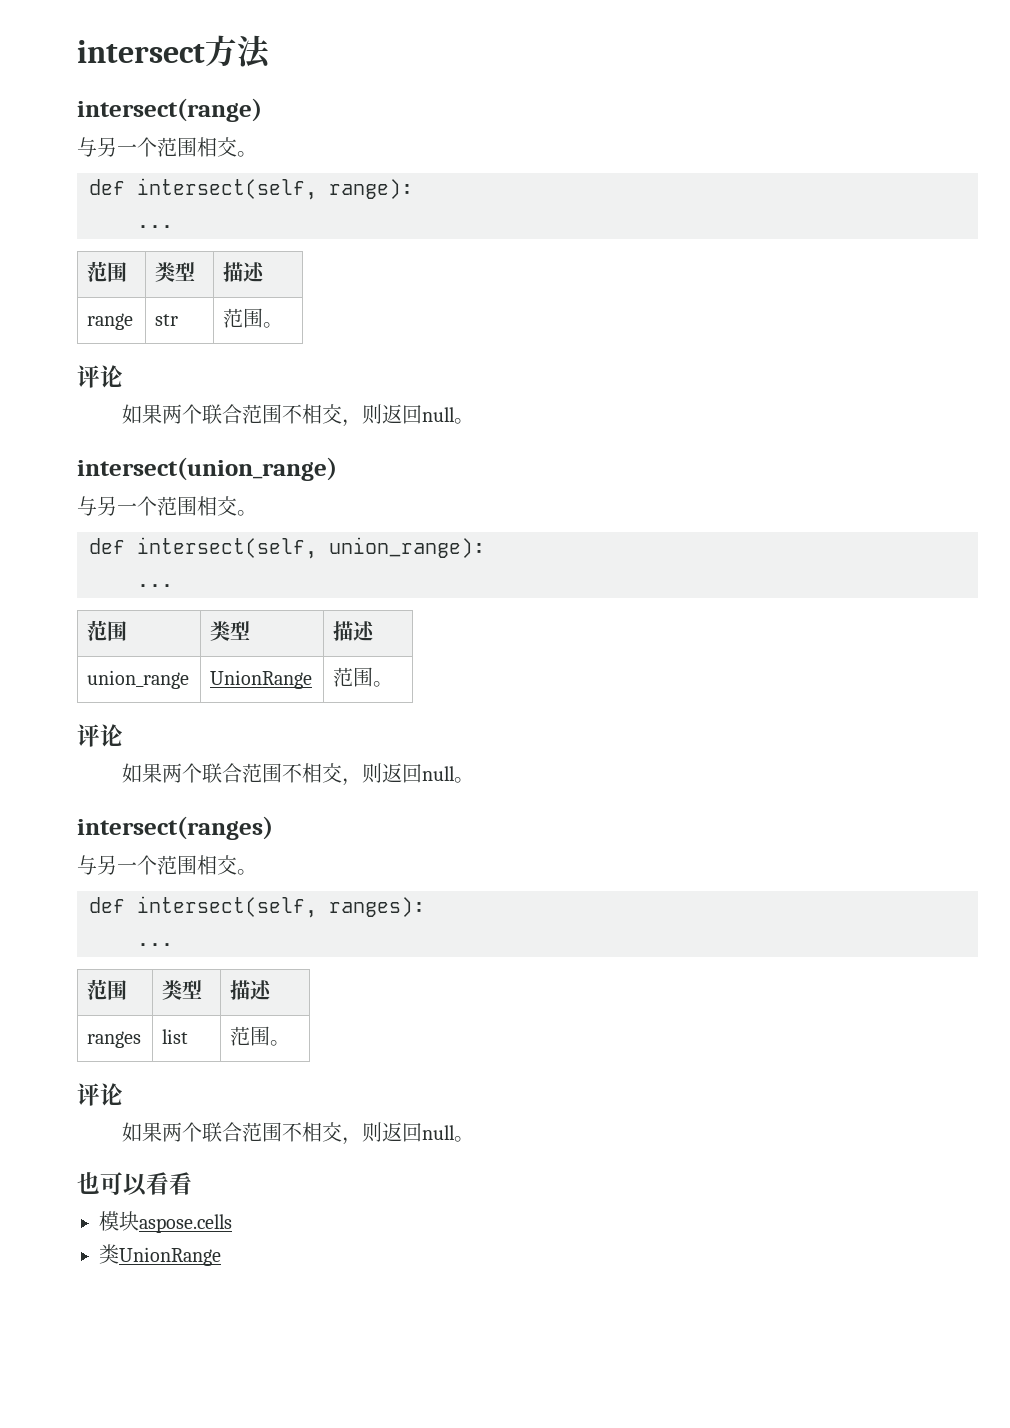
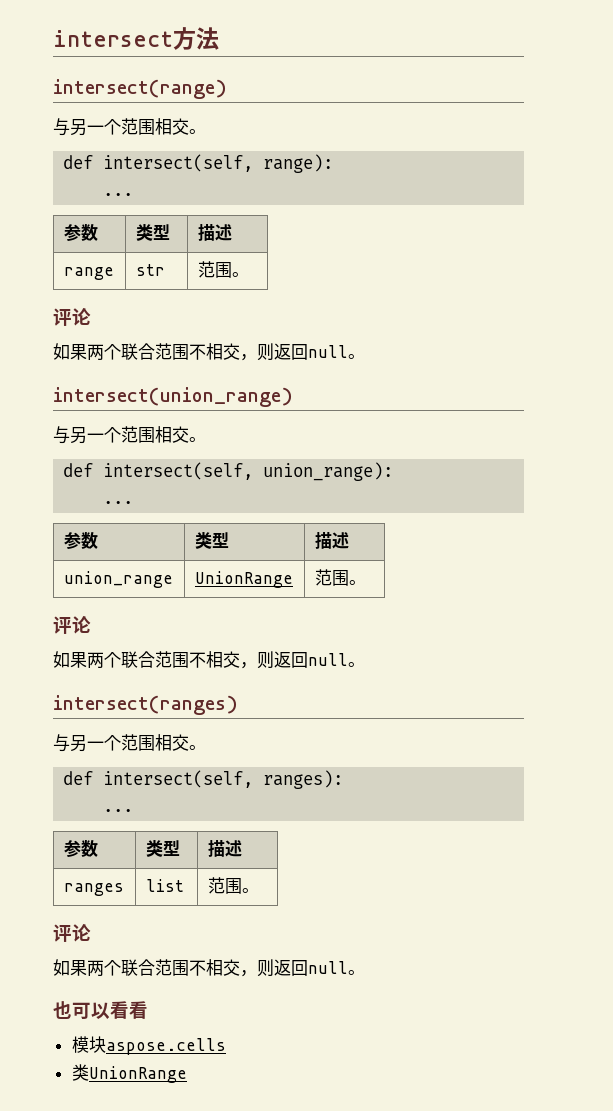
[87,261,128,282] 范围 -> [63,224,98,241] 参数
[87,620,128,641] 范围 -> [63,532,98,549] 参数
[87,979,128,1000] 范围 -> [63,840,98,857] 参数

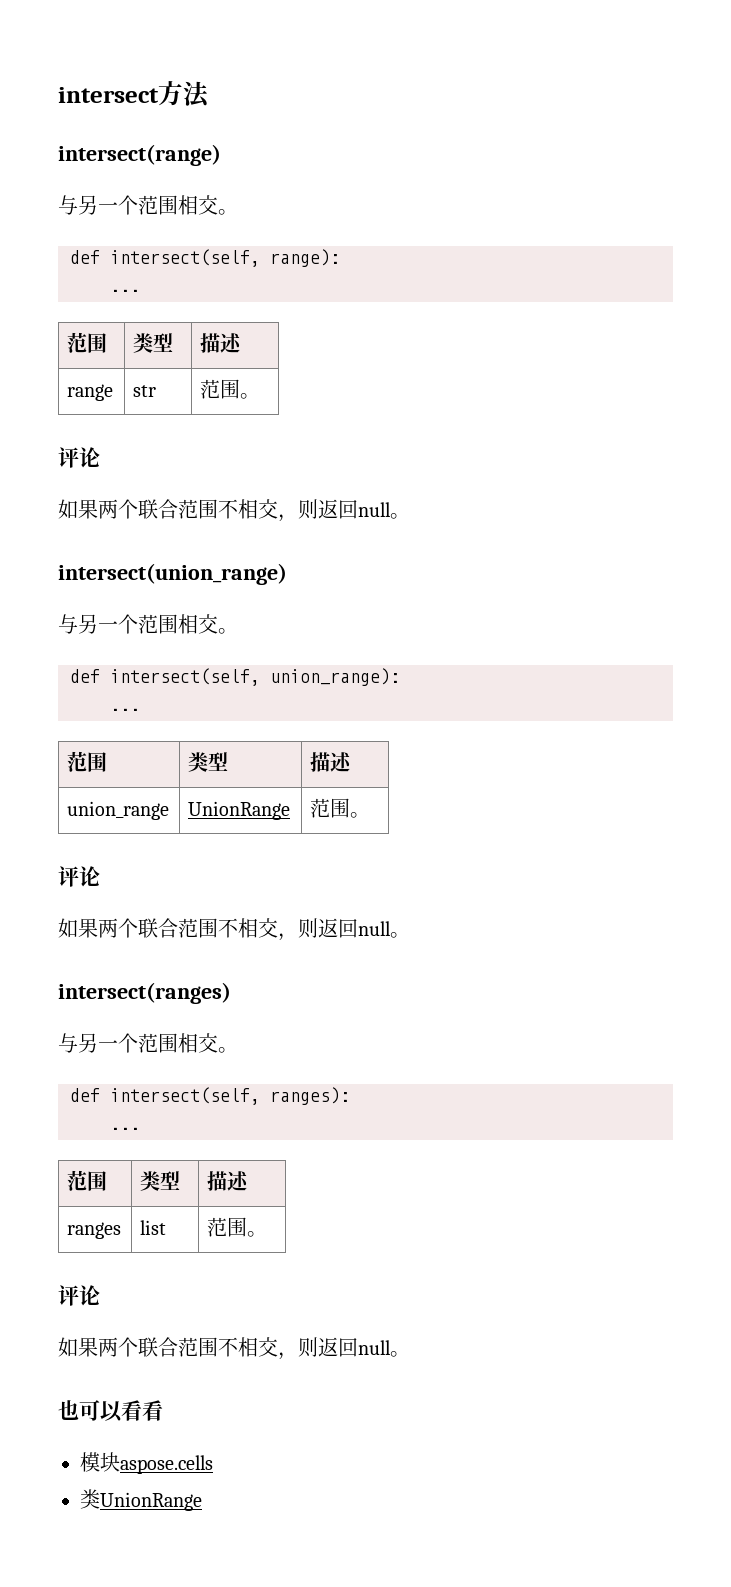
[63,224,98,241] 参数 -> [67,332,108,353] 范围
[63,532,98,549] 参数 -> [67,751,108,772] 范围
[63,840,98,857] 参数 -> [67,1170,108,1191] 范围

